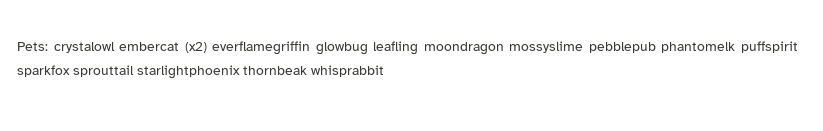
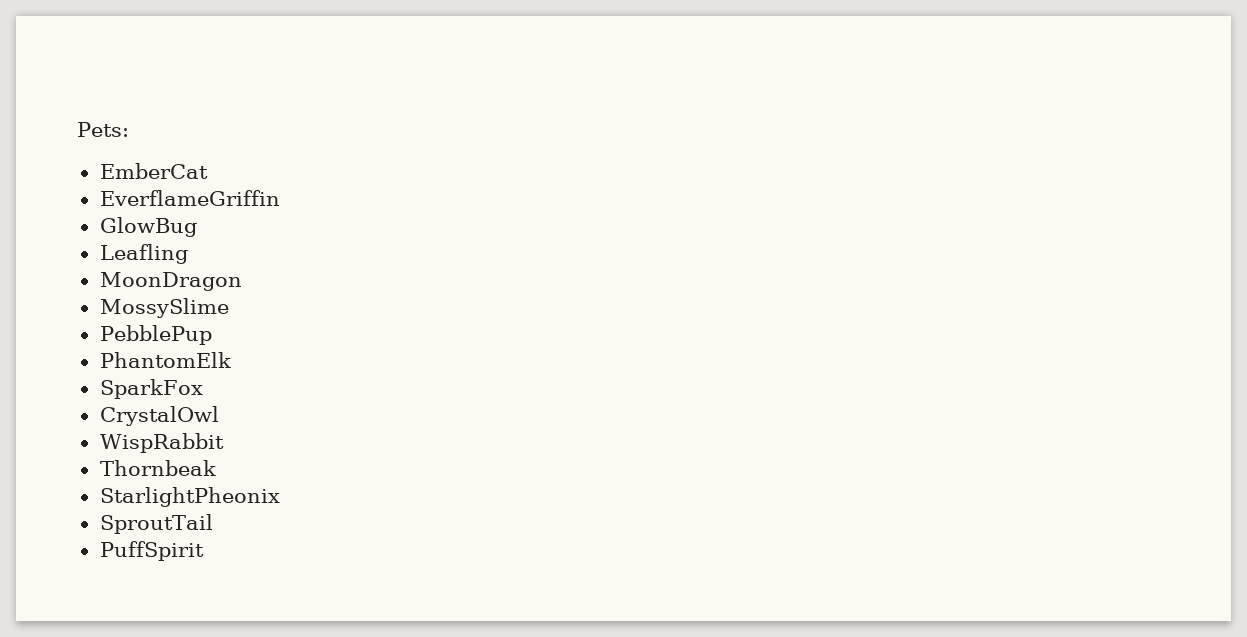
[53,41,798,55] [17,65,384,79] crystalowl embercat (x2) everflamegriffin glowbug leafling moondragon mossyslime pebblepub phantomelk puffspirit sparkfox sprouttail starlightphoenix thornbeak whisprabbit -> [99,163,208,179] [99,190,280,206] [99,217,197,237] [99,244,188,264] [99,272,242,291] [99,298,229,318] [99,325,212,345] [99,352,231,368] [99,379,203,399] [99,406,219,426] [99,433,224,453] [99,460,216,476] [99,487,280,507] [99,514,213,534] [99,541,204,561] // EmberCat // EverflameGriffin // GlowBug // Leafling // MoonDragon // MossySlime // PebblePup // PhantomElk // SparkFox // CrystalOwl // WispRabbit // Thornbeak // StarlightPheonix // SproutTail // PuffSpirit

